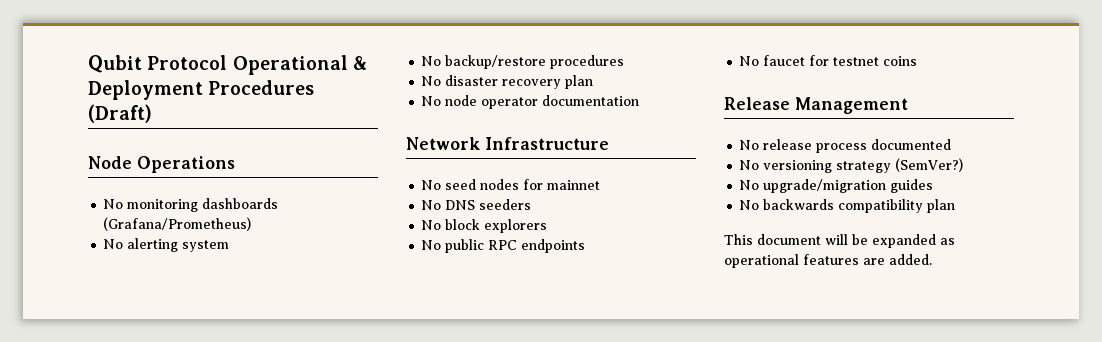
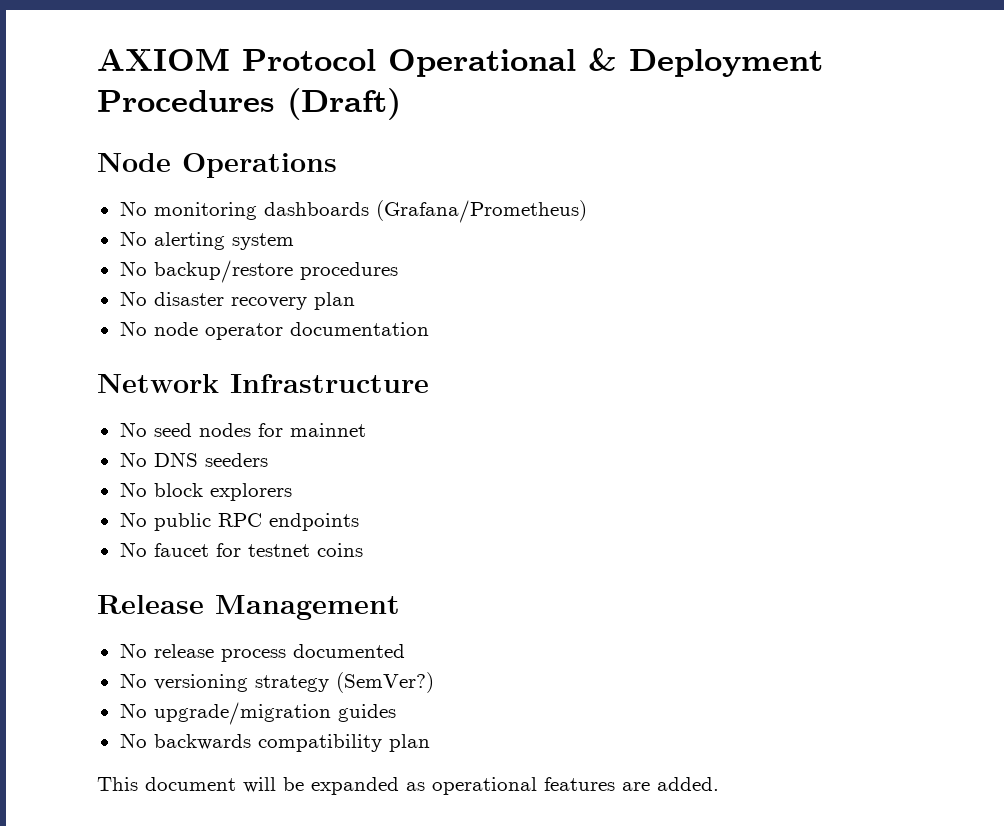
[88,55,142,73] Qubit -> [97,48,230,71] AXIOM

